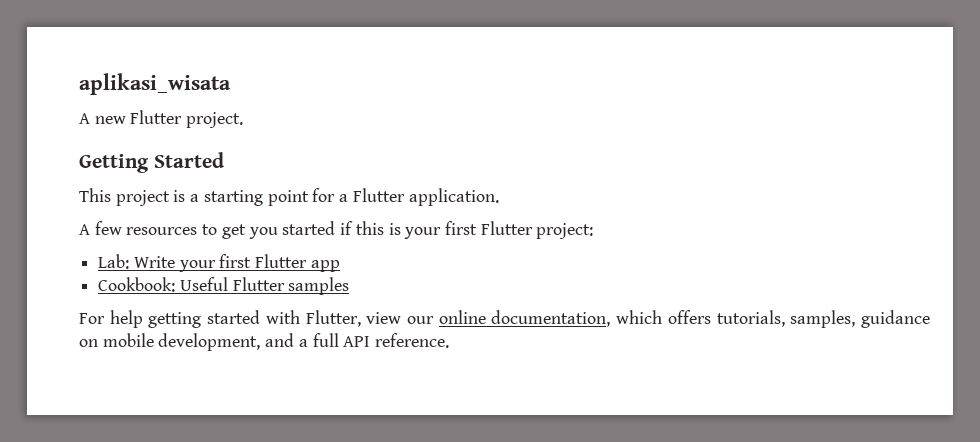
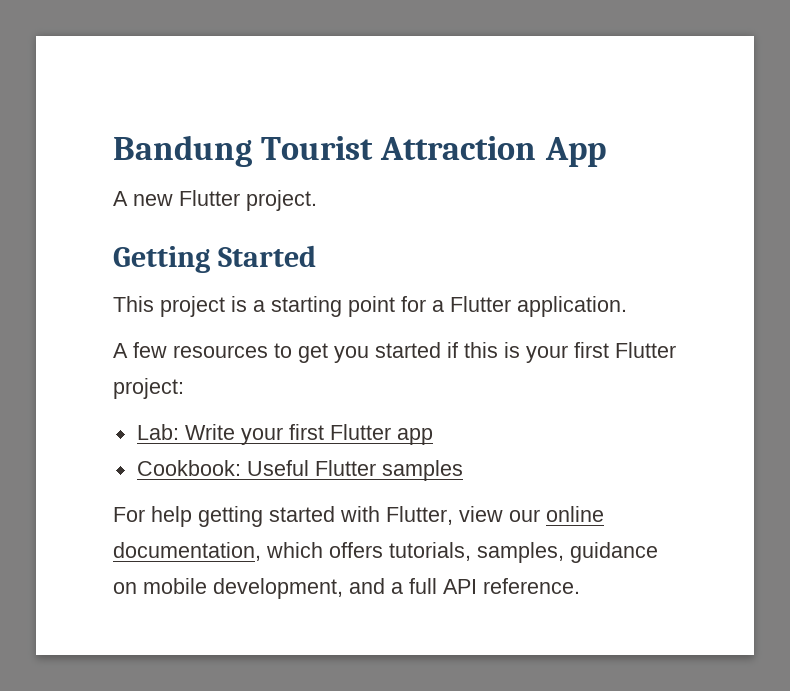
[79,73,231,95] aplikasi_wisata -> [113,135,606,167] Bandung Tourist Attraction App

